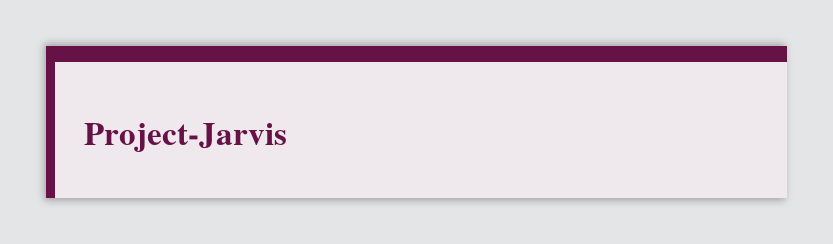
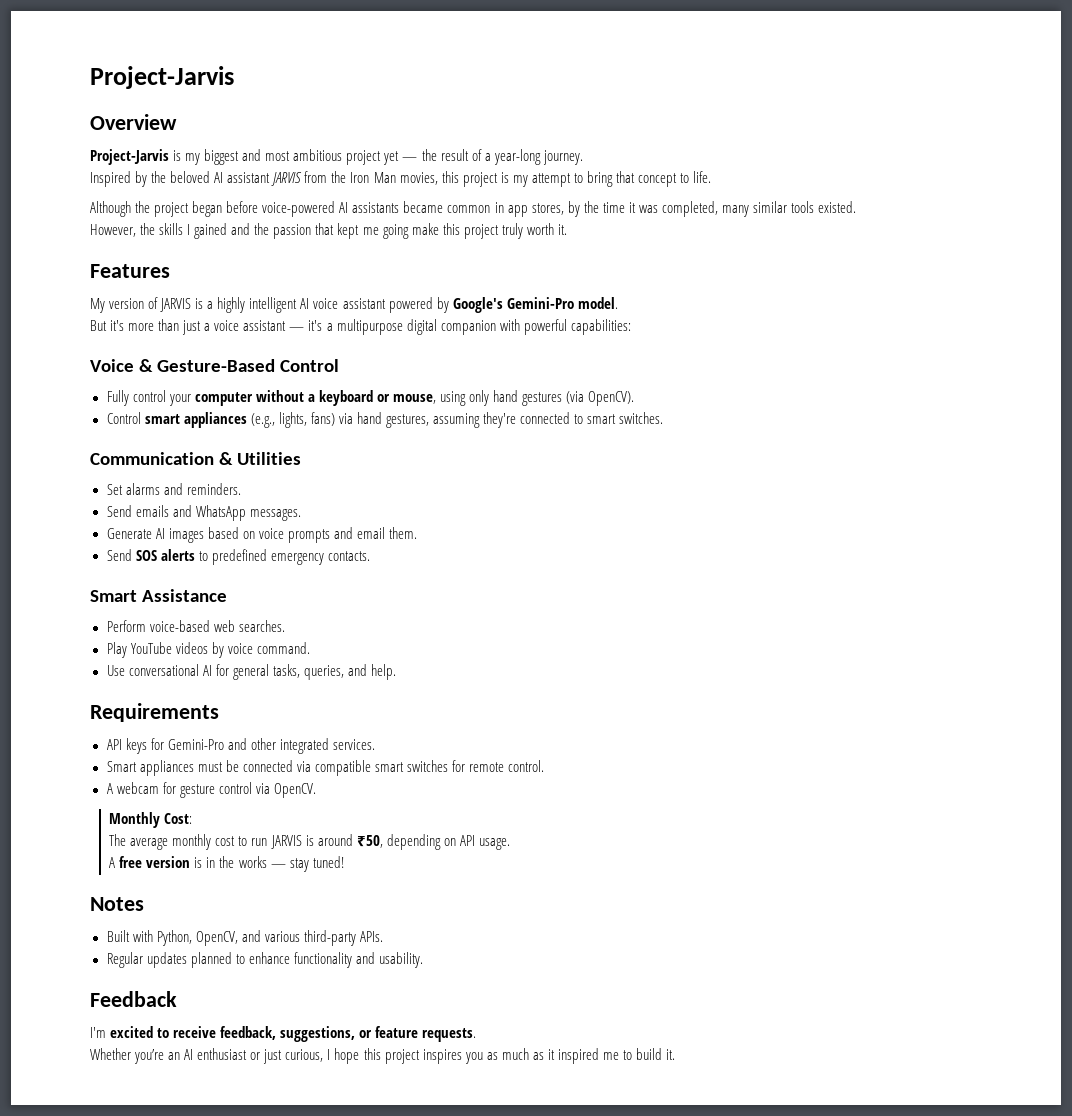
[84,123,287,152] Project-Jarvis -> [90,66,234,89] [90,114,177,130] [90,149,583,165] [90,171,712,187] [90,201,857,217] [90,223,567,239] [90,264,170,278] [90,297,618,313] [90,319,631,335] [90,359,340,372] [106,390,635,406] [106,412,664,428] [90,452,302,465] [106,483,241,495] [106,505,301,521] [106,527,417,543] [106,549,370,565] [90,589,228,602] [106,620,285,632] [106,642,310,658] [106,664,396,680] [90,703,219,722] [106,738,375,754] [106,760,545,776] [106,782,316,798] [109,812,193,828] [109,834,510,850] [109,856,344,872] [90,897,144,911] [106,930,383,946] [106,952,423,968] [90,991,177,1007] [90,1026,477,1042] [90,1048,676,1064] Project-Jarvis // Overview // Project-Jarvis is my biggest and most ambitious project yet — the result of a year-long journey. // Inspired by the beloved AI assistant JARVIS from the Iron Man movies, this project is my attempt to bring that concept to life. // Although the project began before voice-powered AI assistants became common in app stores, by the time it was completed, many similar tools existed. // However, the skills I gained and the passion that kept me going make this project truly worth it. // Features // My version of JARVIS is a highly intelligent AI voice assistant powered by Google's Gemini-Pro model. // But it's more than just a voice assistant — it's a multipurpose digital companion with powerful capabilities: // Voice & Gesture-Based Control // Fully control your computer without a keyboard or mouse, using only hand gestures (via OpenCV). // Control smart appliances (e.g., lights, fans) via hand gestures, assuming they're connected to smart switches. // Communication & Utilities // Set alarms and reminders. // Send emails and WhatsApp messages. // Generate AI images based on voice prompts and email them. // Send SOS alerts to predefined emergency contacts. // Smart Assistance // Perform voice-based web searches. // Play YouTube videos by voice command. // Use conversational AI for general tasks, queries, and help. // Requirements // API keys for Gemini-Pro and other integrated services. // Smart appliances must be connected via compatible smart switches for remote control. // A webcam for gesture control via OpenCV. // Monthly Cost: // The average monthly cost to run JARVIS is around ₹50, depending on API usage. // A free version is in the works — stay tuned! // Notes // Built with Python, OpenCV, and various third-party APIs. // Regular updates planned to enhance functionality and usability. // Feedback // I'm excited to receive feedback, suggestions, or feature requests. // Whether you’re an AI enthusiast or just curious, I hope this project inspires you as much as it inspired me to build it.

